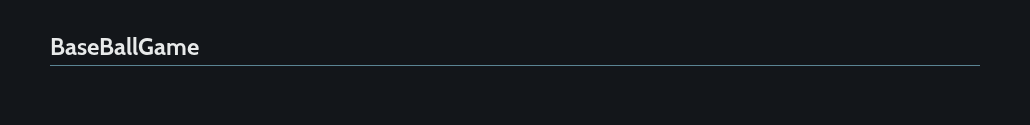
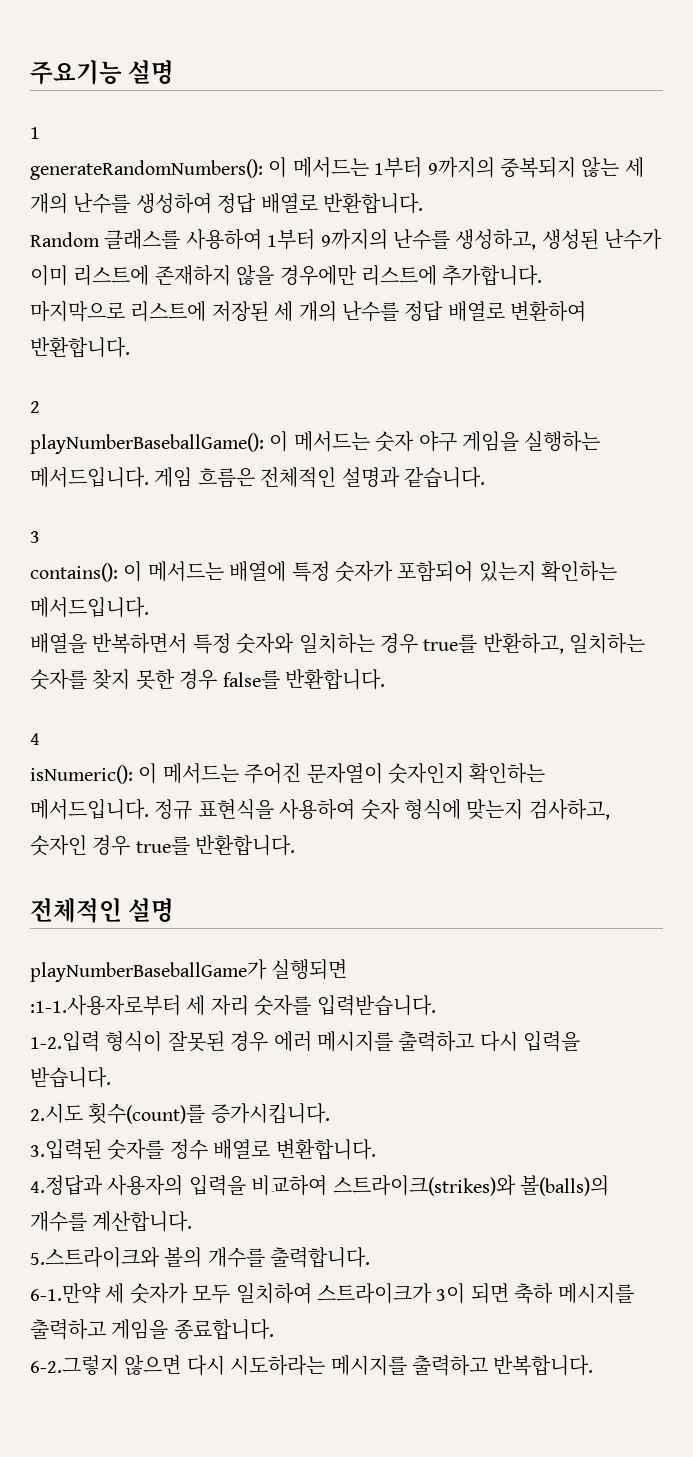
[50,37,199,55] BaseBallGame -> [30,60,175,85] [30,127,40,139] [30,157,644,180] [30,193,423,214] [30,229,663,250] [30,265,543,286] [30,301,587,322] [30,337,130,358] [30,401,40,413] [30,431,601,454] [30,467,485,488] [30,531,40,543] [30,561,618,582] [30,597,149,618] [30,633,646,654] [30,669,385,690] [30,733,40,745] [30,763,546,784] [30,799,610,820] [30,835,296,856] [30,898,175,923] [30,959,348,982] [30,995,436,1016] [30,1031,581,1052] [30,1067,111,1088] [30,1103,330,1124] [30,1139,376,1160] [30,1175,609,1196] [30,1211,193,1232] [30,1247,371,1268] [30,1283,634,1304] [30,1319,274,1340] [30,1355,594,1376] 주요기능 설명 // 1 // generateRandomNumbers(): 이 메서드는 1부터 9까지의 중복되지 않는 세 개의 난수를 생성하여 정답 배열로 반환합니다. // Random 클래스를 사용하여 1부터 9까지의 난수를 생성하고, 생성된 난수가 이미 리스트에 존재하지 않을 경우에만 리스트에 추가합니다. // 마지막으로 리스트에 저장된 세 개의 난수를 정답 배열로 변환하여 반환합니다. // 2 // playNumberBaseballGame(): 이 메서드는 숫자 야구 게임을 실행하는 메서드입니다. 게임 흐름은 전체적인 설명과 같습니다. // 3 // contains(): 이 메서드는 배열에 특정 숫자가 포함되어 있는지 확인하는 메서드입니다. // 배열을 반복하면서 특정 숫자와 일치하는 경우 true를 반환하고, 일치하는 숫자를 찾지 못한 경우 false를 반환합니다. // 4 // isNumeric(): 이 메서드는 주어진 문자열이 숫자인지 확인하는 메서드입니다. 정규 표현식을 사용하여 숫자 형식에 맞는지 검사하고, 숫자인 경우 true를 반환합니다. // 전체적인 설명 // playNumberBaseballGame가 실행되면 // :1-1.사용자로부터 세 자리 숫자를 입력받습니다. // 1-2.입력 형식이 잘못된 경우 에러 메시지를 출력하고 다시 입력을 받습니다. // 2.시도 횟수(count)를 증가시킵니다. // 3.입력된 숫자를 정수 배열로 변환합니다. // 4.정답과 사용자의 입력을 비교하여 스트라이크(strikes)와 볼(balls)의 개수를 계산합니다. // 5.스트라이크와 볼의 개수를 출력합니다. // 6-1.만약 세 숫자가 모두 일치하여 스트라이크가 3이 되면 축하 메시지를 출력하고 게임을 종료합니다. // 6-2.그렇지 않으면 다시 시도하라는 메시지를 출력하고 반복합니다.

